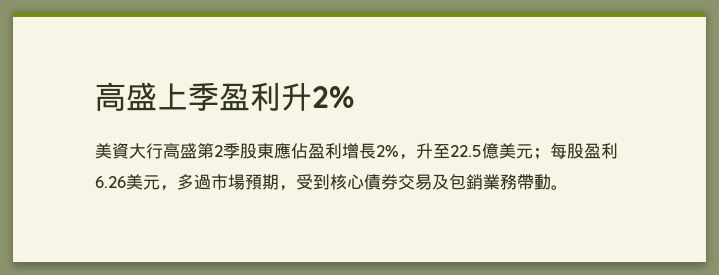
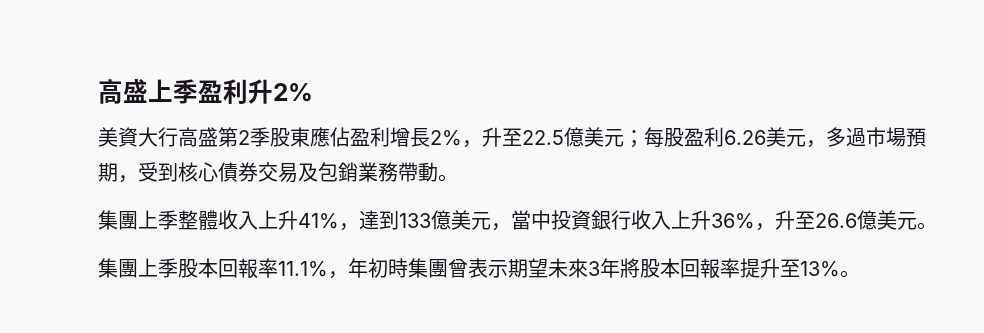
(568, 187) none -> [98,210,937,231] [98,258,860,279] // 集團上季整體收入上升41%，達到133億美元，當中投資銀行收入上升36%，升至26.6億美元。 // 集團上季股本回報率11.1%，年初時集團曾表示期望未來3年將股本回報率提升至13%。

